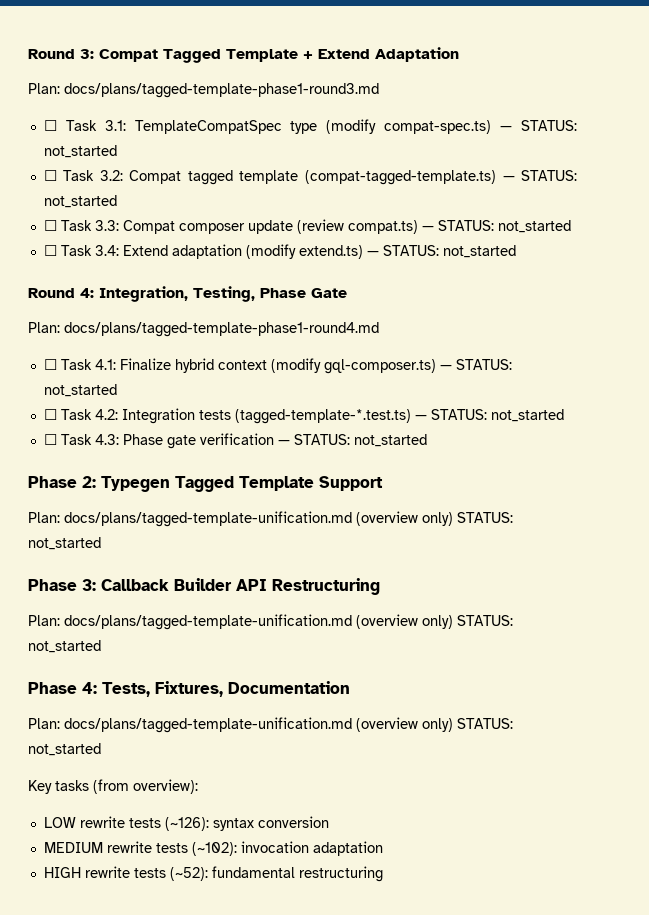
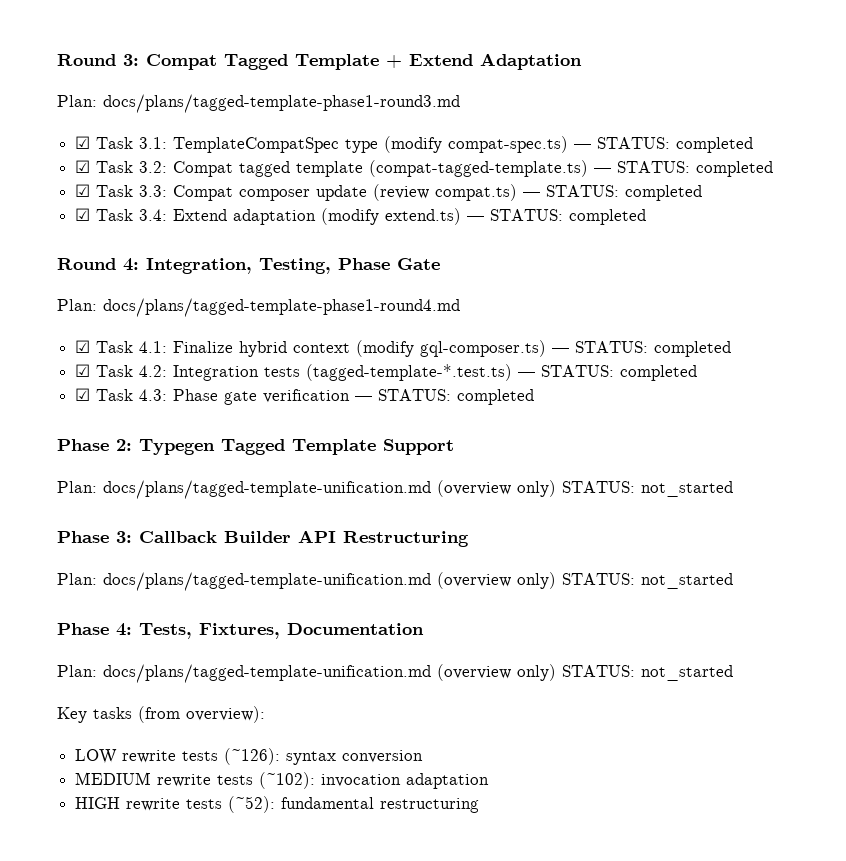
[43,120,57,131] ☐ -> [75,136,91,149] ☑
[43,145,117,158] [43,170,57,181] not_started // ☐ -> [676,137,754,153] [75,160,91,173] completed // ☑
[43,195,117,208] [43,220,57,231] not_started // ☐ -> [696,161,774,177] [75,184,91,197] completed // ☑
[497,220,571,233] [43,245,57,256] not_started // ☐ -> [625,185,703,201] [75,208,91,221] completed // ☑
[442,245,516,258] not_started -> [569,209,647,225] completed
[43,359,57,370] ☐ -> [75,340,91,353] ☑
[43,384,117,397] [43,409,57,420] not_started // ☐ -> [654,341,732,357] [75,364,91,377] completed // ☑
[490,409,564,422] [43,434,57,445] not_started // ☐ -> [620,365,698,381] [75,388,91,401] completed // ☑
[353,434,427,447] not_started -> [457,389,535,405] completed

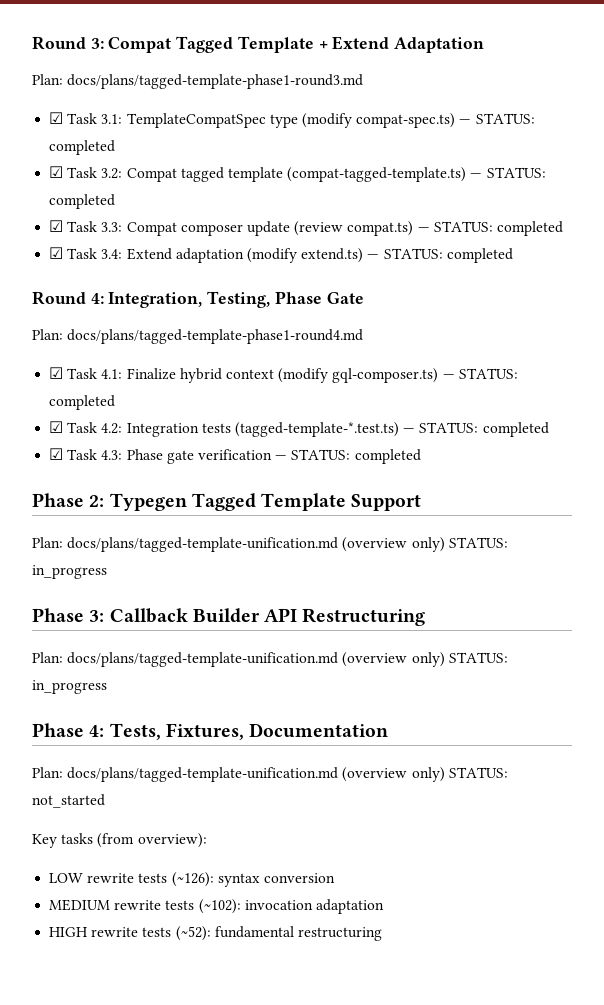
[641,481,733,497] not_started -> [32,565,107,579] in_progress
[641,573,733,589] not_started -> [32,680,107,694] in_progress

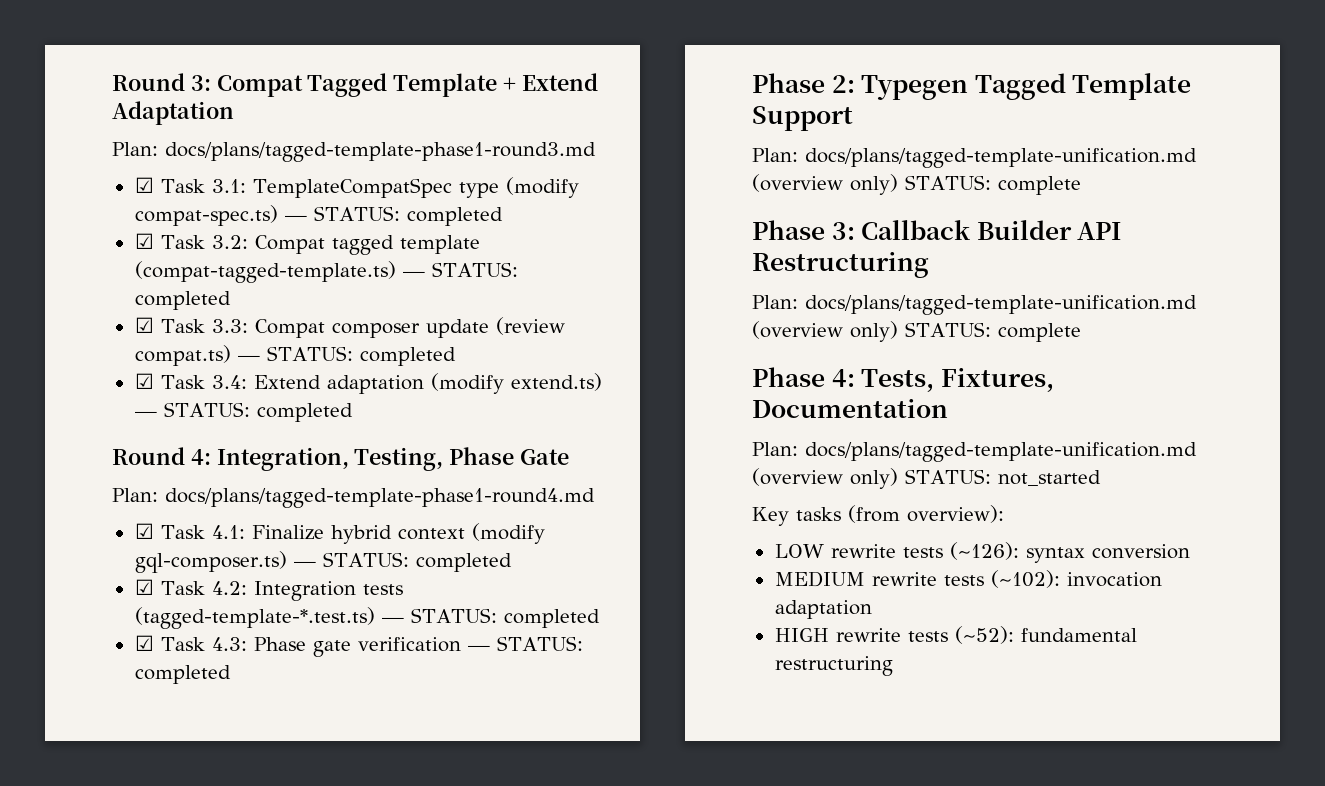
[32,565,107,579] in_progress -> [997,176,1081,195] complete
[32,680,107,694] in_progress -> [997,323,1081,342] complete

